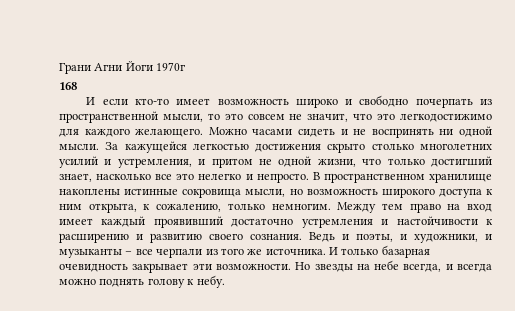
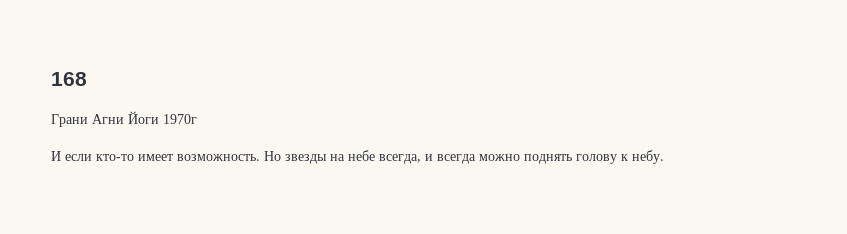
(59, 68) none -> [51,72,87,86] 168 //
[59,82,77,90] // 168 -> (197, 119) none
[217,95,492,108] [59,111,493,123] [59,126,493,138] [59,141,492,153] [59,156,492,168] [59,172,492,183] [59,188,493,198] [59,202,492,213] [59,216,493,228] [59,232,492,243] [59,245,430,258] [59,263,291,273] возможность широко и свободно почерпать из пространственной мысли, то это совсем не значит, что это легкодостижимо для каждого желающего. Можно часами сидеть и не воспринять ни одной мысли. За кажущейся легкостью достижения скрыто столько многолетних усилий и устремления, и притом не одной жизни, что только достигший знает, насколько все это нелегко и непросто. В пространственном хранилище накоплены истинные сокровища мысли, но возможность широкого доступа к ним открыта, к сожалению, только немногим. Между тем право на вход имеет каждый проявивший достаточно устремления и настойчивости к расширению и развитию своего сознания. Ведь и поэты, и художники, и музыканты – все черпали из того же источника. И только базарная очевидность закрывает эти возможности. -> [177,154,260,161] возможность.

